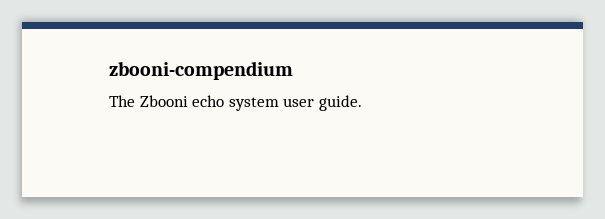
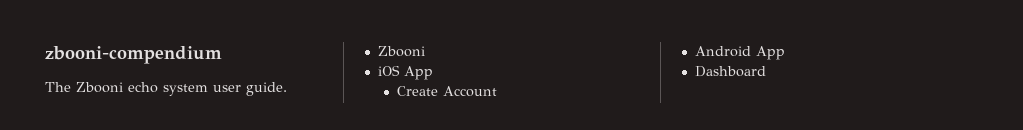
(362, 103) none -> [377,46,425,57] [377,65,433,80] [397,86,498,97] [694,46,785,60] [694,66,766,77] // Zbooni // iOS App // Create Account // Android App // Dashboard

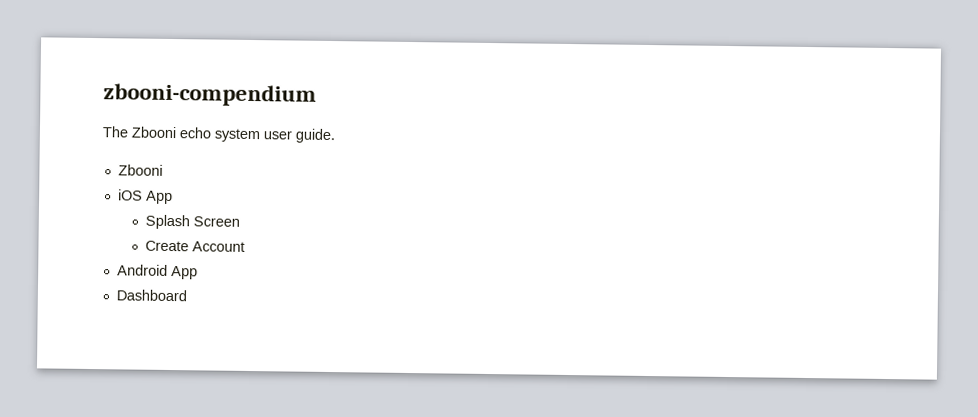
(433, 73) none -> [144,214,240,230] // Splash Screen

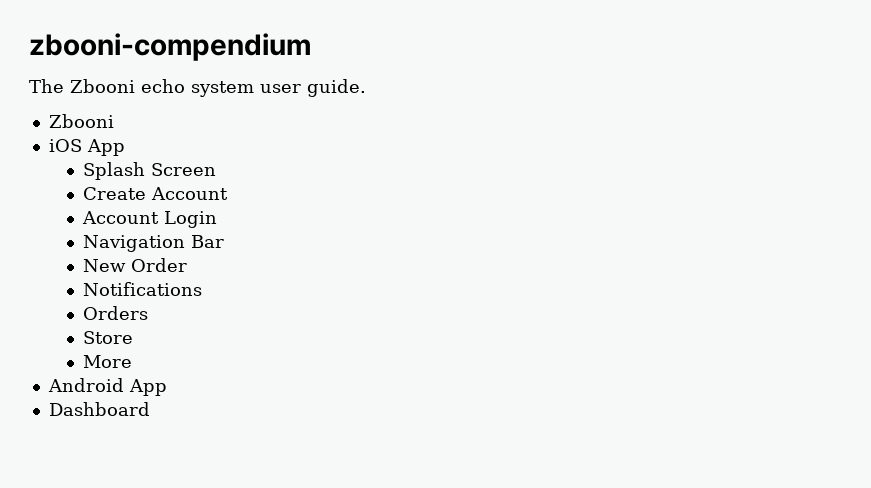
(245, 246) none -> [82,211,218,228] [83,235,225,252] [83,258,188,272] [83,282,203,296] [83,306,149,320] [83,331,134,344] [83,355,133,368] // Account Login // Navigation Bar // New Order // Notifications // Orders // Store // More

